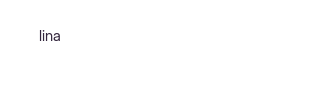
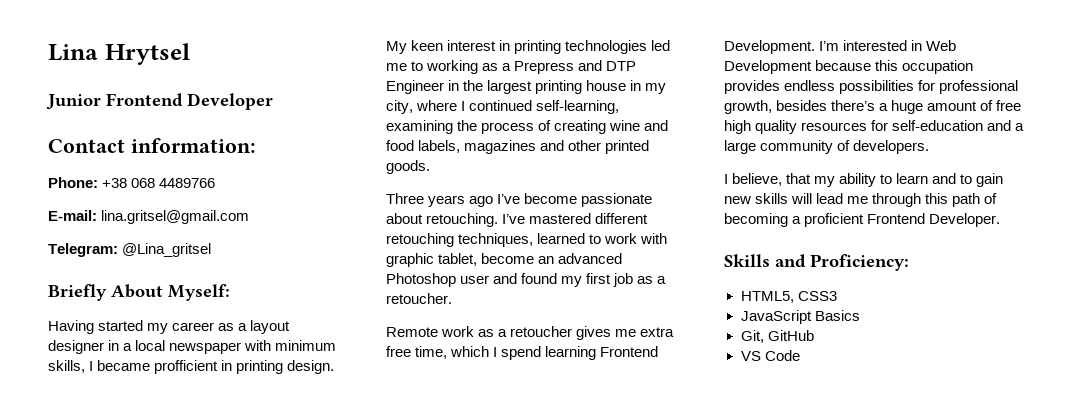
[39,30,61,41] lina -> [48,43,190,65] [46,93,273,110] [48,138,256,153] [48,177,216,188] [48,210,250,224] [48,243,212,257] [48,284,230,301] [48,320,291,334] [48,340,337,354] [48,360,335,374] [386,40,671,54] [386,60,637,74] [386,80,667,94] [386,100,620,114] [386,120,669,134] [386,140,650,154] [386,160,430,174] [386,193,653,207] [386,213,649,227] [386,233,668,247] [386,253,623,267] [386,273,667,287] [386,293,452,304] [386,326,675,340] [386,346,659,360] [724,40,957,54] [724,60,974,74] [724,80,1019,94] [724,100,1022,114] [724,120,1025,134] [724,140,930,154] [724,173,1004,187] [724,193,998,207] [724,213,1001,227] [724,254,909,271] [740,291,837,303] [740,310,860,324] [740,330,814,343] [740,350,800,361] Lina Hrytsel // Junior Frontend Developer // Contact information: // Phone: +38 068 4489766 // E-mail: lina.gritsel@gmail.com // Telegram: @Lina_gritsel // Briefly About Myself: // Having started my career as a layout designer in a local newspaper with minimum skills, I became profficient in printing design. My keen interest in printing technologies led me to working as a Prepress and DTP Engineer in the largest printing house in my city, where I continued self-learning, examining the process of creating wine and food labels, magazines and other printed goods. // Three years ago I’ve become passionate about retouching. I’ve mastered different retouching techniques, learned to work with graphic tablet, become an advanced Photoshop user and found my first job as a retoucher. // Remote work as a retoucher gives me extra free time, which I spend learning Frontend Development. I’m interested in Web Development because this occupation provides endless possibilities for professional growth, besides there’s a huge amount of free high quality resources for self-education and a large community of developers. // I believe, that my ability to learn and to gain new skills will lead me through this path of becoming a proficient Frontend Developer. // Skills and Proficiency: // HTML5, CSS3 // JavaScript Basics // Git, GitHub // VS Code

